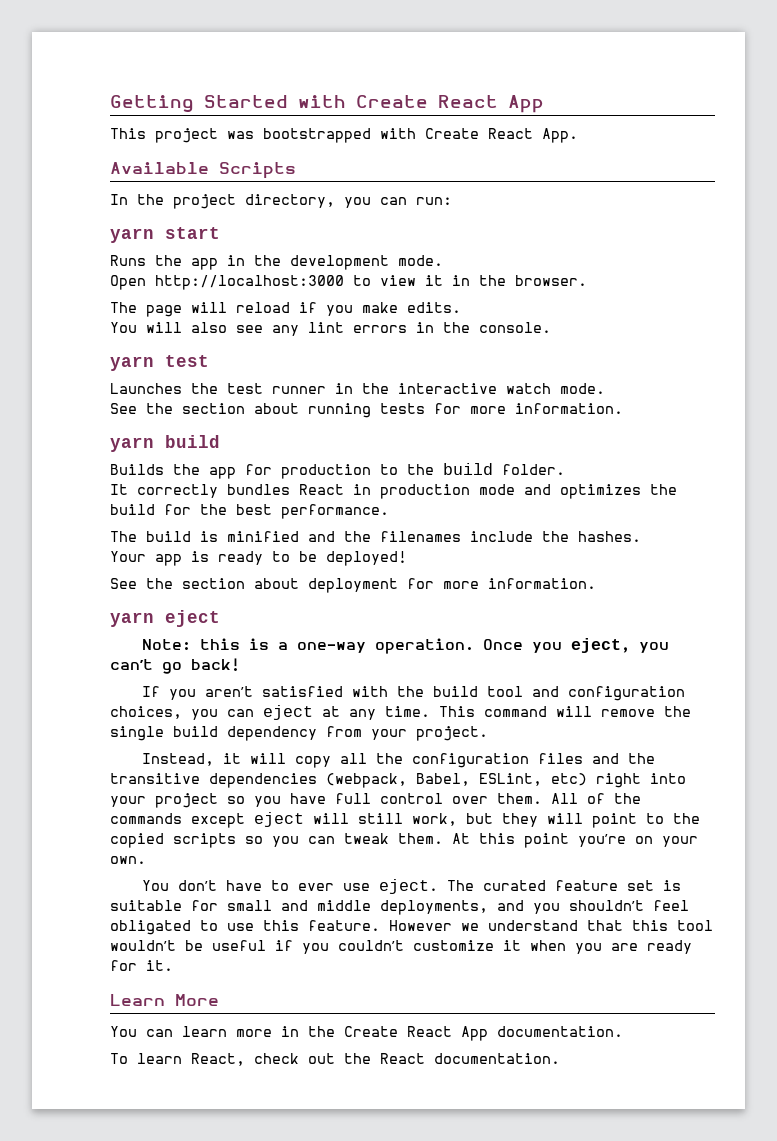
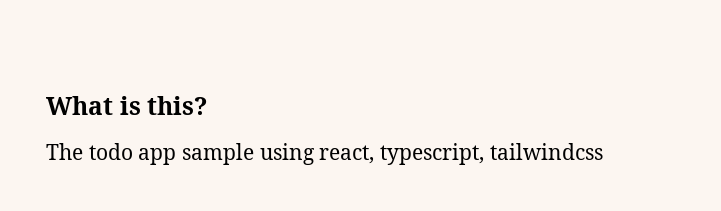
[110,95,544,113] [110,128,578,143] [110,162,296,179] [110,194,452,209] [110,227,220,243] [110,255,443,270] [110,275,587,290] [110,302,461,317] [110,322,551,336] [110,355,209,371] [110,383,605,394] [110,403,623,418] [110,435,220,452] [110,463,565,479] [110,484,677,499] [110,504,389,519] [110,531,641,542] [110,551,407,566] [110,578,596,593] [110,610,220,627] [142,638,670,654] [110,658,240,674] [142,686,686,701] [110,705,691,720] [110,726,488,741] [142,753,656,768] [110,773,686,788] [110,793,641,808] [110,812,700,828] [110,833,698,848] [110,856,146,864] [142,879,682,894] [110,900,689,915] [110,920,713,935] [110,940,692,954] [110,960,173,971] [110,994,219,1006] [110,1026,623,1041] [110,1053,560,1066] Getting Started with Create React App // This project was bootstrapped with Create React App. // Available Scripts // In the project directory, you can run: // yarn start // Runs the app in the development mode. // Open http://localhost:3000 to view it in the browser. // The page will reload if you make edits. // You will also see any lint errors in the console. // yarn test // Launches the test runner in the interactive watch mode. // See the section about running tests for more information. // yarn build // Builds the app for production to the build folder. // It correctly bundles React in production mode and optimizes the build for the best performance. // The build is minified and the filenames include the hashes. // Your app is ready to be deployed! // See the section about deployment for more information. // yarn eject // Note: this is a one-way operation. Once you eject, you can’t go back! // If you aren’t satisfied with the build tool and configuration choices, you can eject at any time. This command will remove the single build dependency from your project. // Instead, it will copy all the configuration files and the transitive dependencies (webpack, Babel, ESLint, etc) right into your project so you have full control over them. All of the commands except eject will still work, but they will point to the copied scripts so you can tweak them. At this point you’re on your own. // You don’t have to ever use eject. The curated feature set is suitable for small and middle deployments, and you shouldn’t feel obligated to use this feature. However we understand that this tool wouldn’t be useful if you couldn’t customize it when you are ready for it. // Learn More // You can learn more in the Create React App documentation. // To learn React, check out the React documentation. -> [46,96,208,115] [46,143,603,165] What is this? // The todo app sample using react, typescript, tailwindcss

